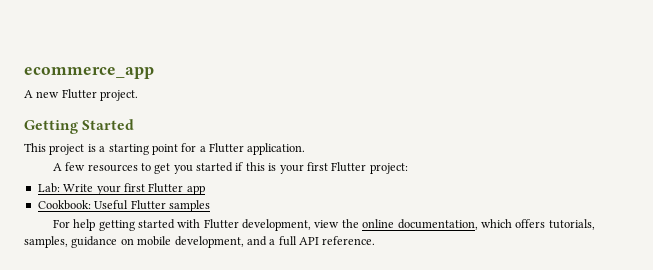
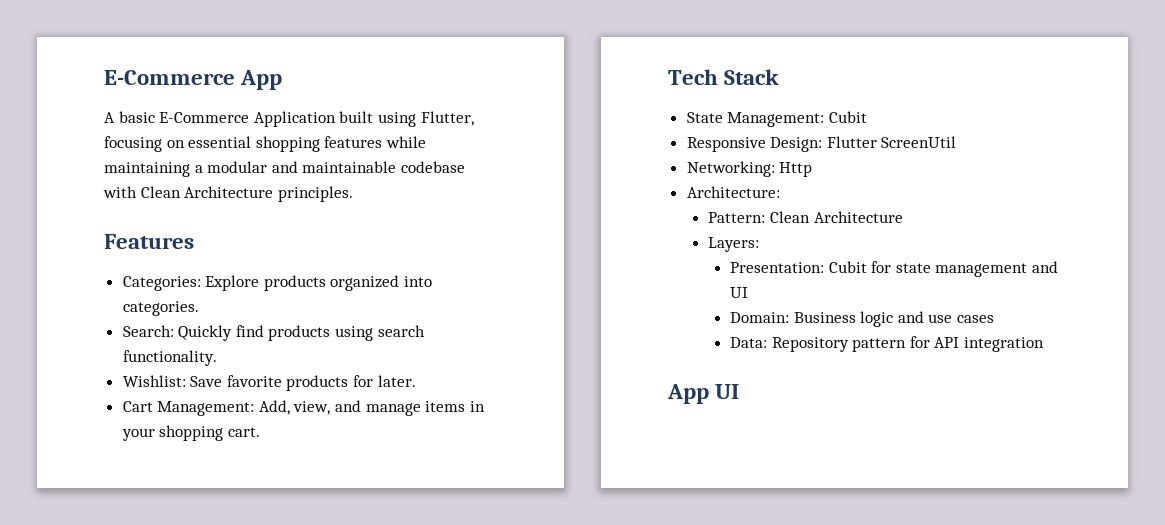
[24,67,154,79] [24,89,139,101] [24,119,135,134] [24,143,306,155] [52,162,408,174] [37,183,205,195] [37,200,210,212] [52,219,595,231] [24,236,376,248] ecommerce_app // A new Flutter project. // Getting Started // This project is a starting point for a Flutter application. // A few resources to get you started if this is your first Flutter project: // Lab: Write your first Flutter app // Cookbook: Useful Flutter samples // For help getting started with Flutter development, view the online documentation, which offers tutorials, samples, guidance on mobile development, and a full API reference. -> [104,70,283,90] [104,111,474,127] [104,136,426,152] [104,161,465,177] [103,186,353,202] [104,234,194,249] [122,275,433,291] [122,301,199,316] [122,325,425,341] [122,350,217,366] [122,375,416,391] [122,400,485,416] [121,425,260,441] [668,69,780,85] [686,111,867,127] [686,136,957,152] [686,161,813,177] [686,186,780,198] [708,211,903,223] [708,237,760,252] [730,261,1059,277] [730,287,749,298] [730,311,995,327] [730,336,1045,352] [667,384,740,404] E-Commerce App // A basic E-Commerce Application built using Flutter, focusing on essential shopping features while maintaining a modular and maintainable codebase with Clean Architecture principles. // Features // Categories: Explore products organized into categories. // Search: Quickly find products using search functionality. // Wishlist: Save favorite products for later. // Cart Management: Add, view, and manage items in your shopping cart. // Tech Stack // State Management: Cubit // Responsive Design: Flutter ScreenUtil // Networking: Http // Architecture: // Pattern: Clean Architecture // Layers: // Presentation: Cubit for state management and UI // Domain: Business logic and use cases // Data: Repository pattern for API integration // App UI

